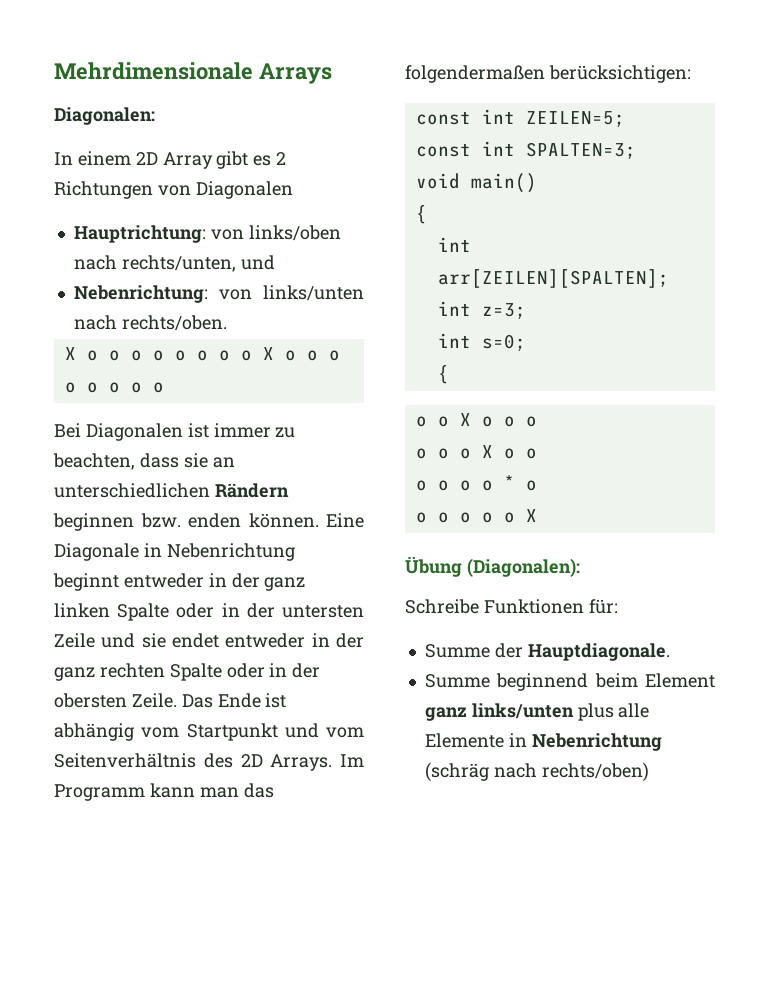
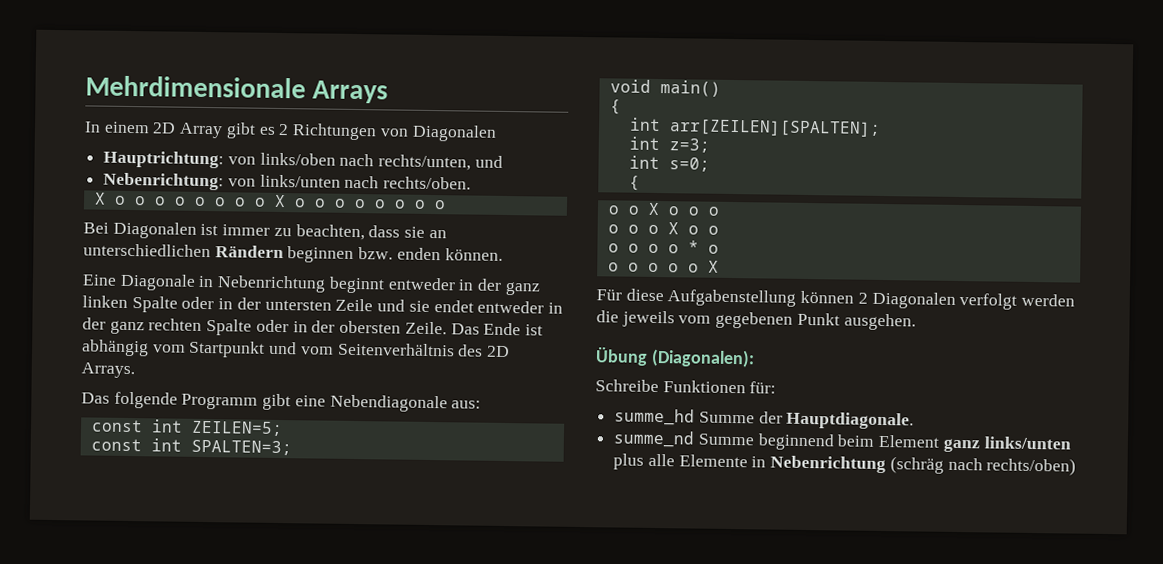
[54,107,155,125] // Diagonalen: -> (389, 92) none
(319, 520) none -> (503, 254) //
[340,754,364,767] [54,783,274,801] [405,65,691,83] Im Programm kann man das folgendermaßen berücksichtigen: -> [81,391,482,413] // Das folgende Programm gibt eine Nebendiagonale aus:
(537, 515) none -> [596,288,1076,310] [596,310,916,331] // Für diese Aufgabenstellung können 2 Diagonalen verfolgt werden die jeweils vom gegebenen Punkt ausgehen.
(618, 606) none -> [614,408,696,426] summe_hd
(670, 652) none -> [613,430,696,448] summe_nd

